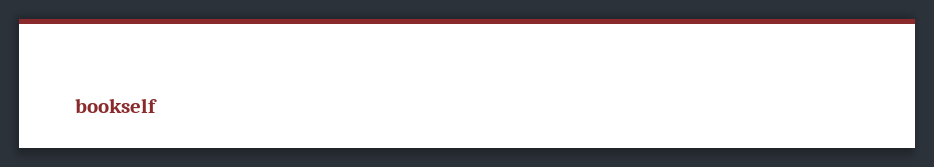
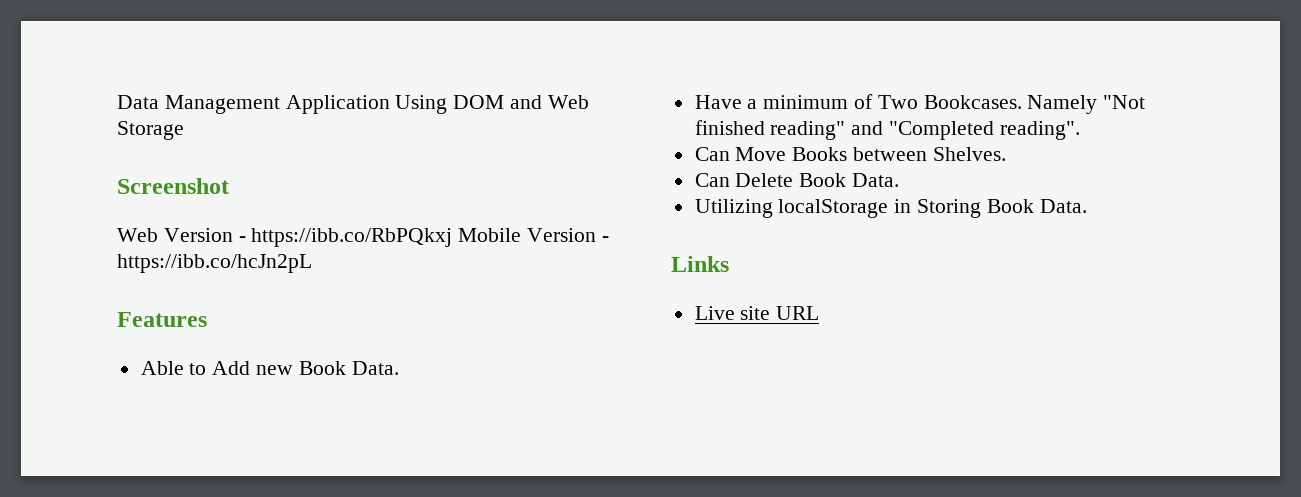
[75,98,157,113] bookself -> [117,95,589,114] [117,121,184,140] [117,178,229,194] [117,228,609,247] [117,254,312,273] [117,312,207,327] [140,361,399,375] [694,94,1146,114] [694,120,1080,140] [694,147,1006,161] [694,173,900,187] [694,199,1087,218] [671,256,729,272] [694,306,820,320] Data Management Application Using DOM and Web Storage // Screenshot // Web Version - https://ibb.co/RbPQkxj Mobile Version - https://ibb.co/hcJn2pL // Features // Able to Add new Book Data. // Have a minimum of Two Bookcases. Namely "Not finished reading" and "Completed reading". // Can Move Books between Shelves. // Can Delete Book Data. // Utilizing localStorage in Storing Book Data. // Links // Live site URL

